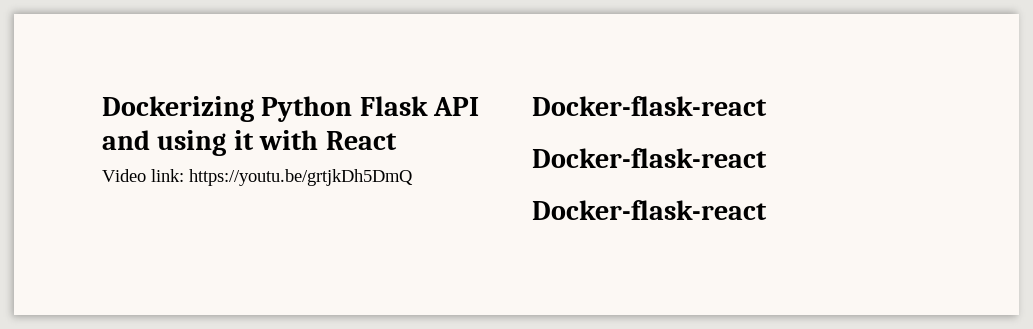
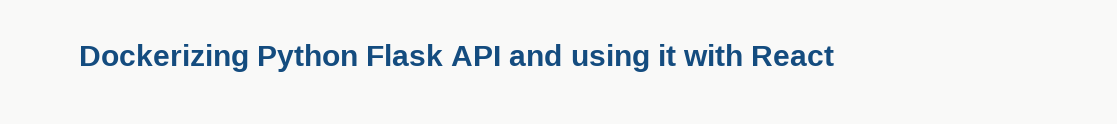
[102,169,413,186] [532,96,767,116] [532,148,767,168] [532,200,767,220] // Video link: https://youtu.be/grtjkDh5DmQ // Docker-flask-react // Docker-flask-react // Docker-flask-react -> (834, 56) none

